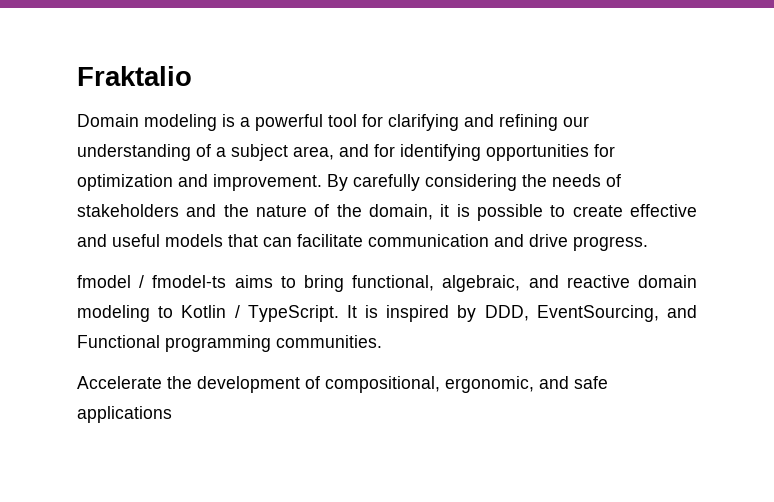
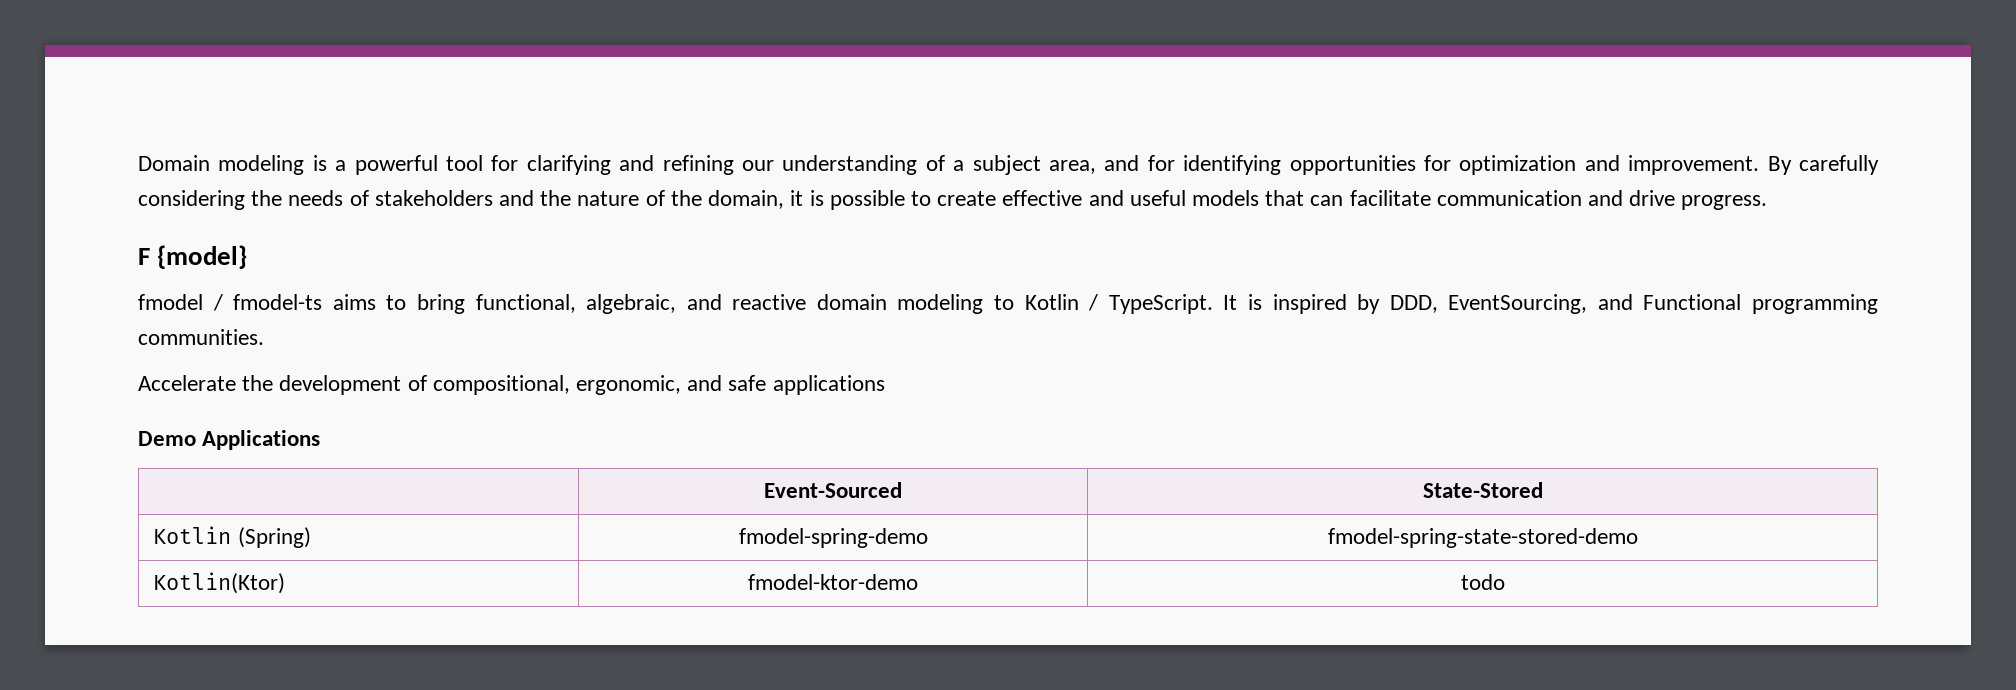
[77,66,192,86] Fraktalio // -> (138, 163) none
(648, 243) none -> [138,245,248,269] // F {model}
(172, 414) none -> [138,430,321,450] [764,482,902,498] [1422,482,1543,498] [153,526,311,548] [738,528,928,548] [1327,528,1638,548] [153,572,286,594] [748,574,918,590] [1460,574,1505,590] // Demo Applications // | Event-Sourced | State-Stored // Kotlin (Spring) | fmodel-spring-demo | fmodel-spring-state-stored-demo // Kotlin(Ktor) | fmodel-ktor-demo | todo

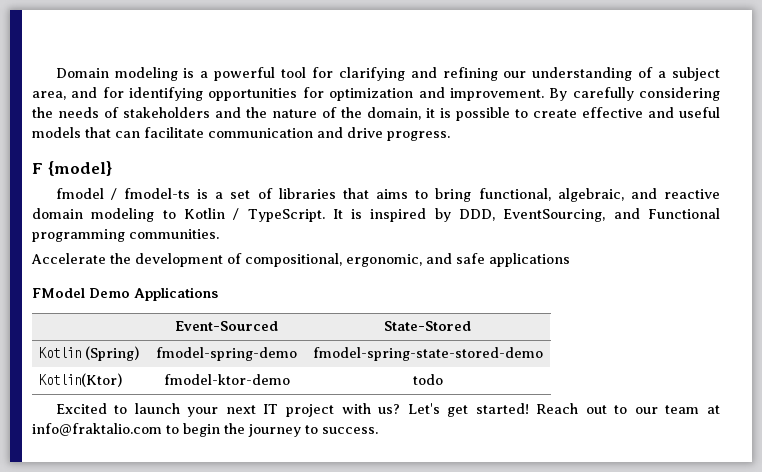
(323, 302) none -> [197,188,369,199] is a set of libraries that
(885, 385) none -> [32,288,85,298] FModel
(1505, 582) none -> [55,403,721,417] [32,423,378,437] // Excited to launch your next IT project with us? Let's get started! Reach out to our team at info@fraktalio.com to begin the journey to success.

